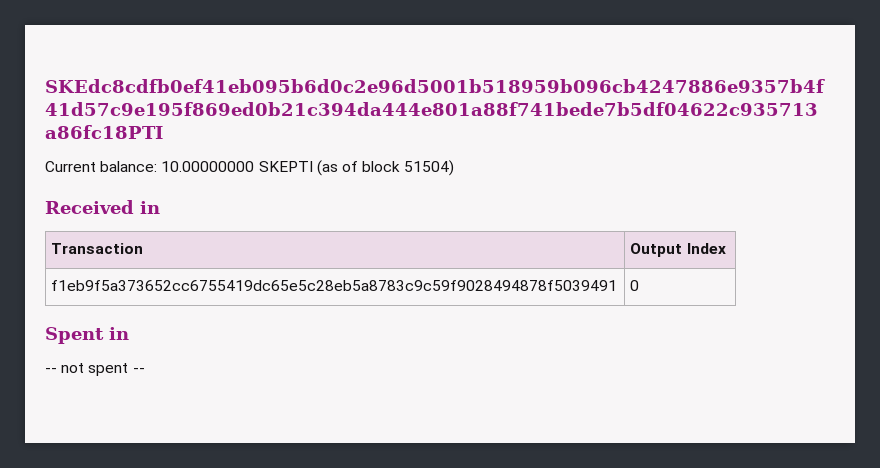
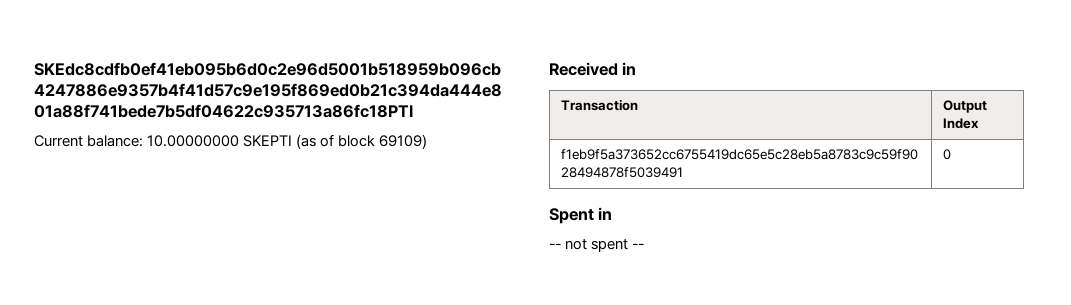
[404,160,455,176] 51504) -> [379,134,428,149] 69109)

